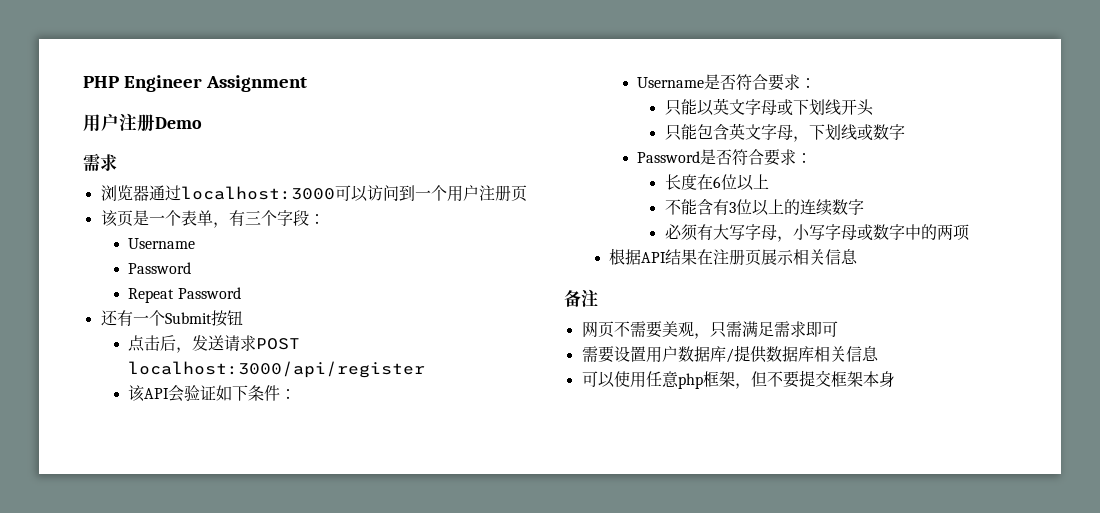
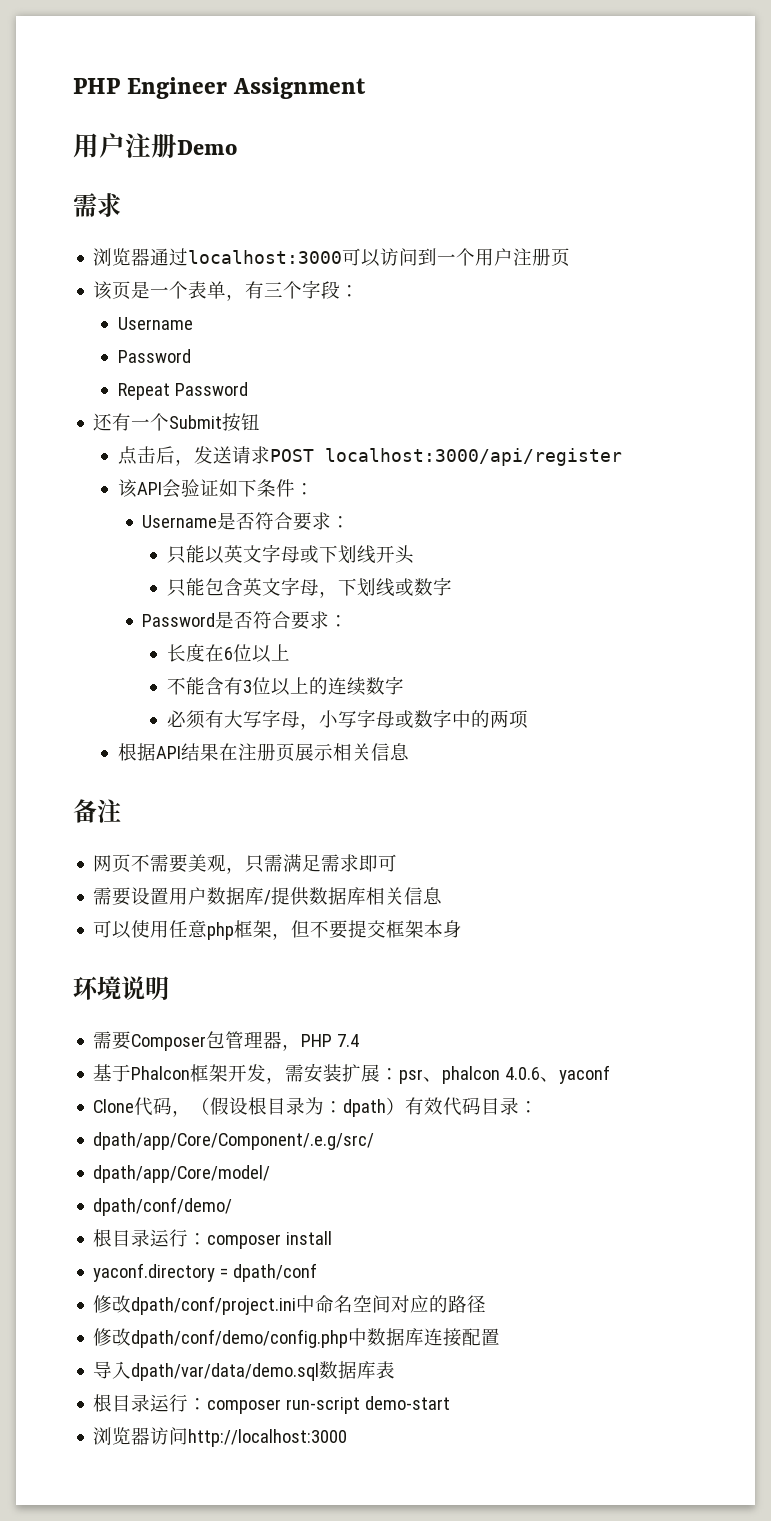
(895, 379) none -> [73,976,169,1000] [93,1031,360,1051] [93,1063,611,1084] [93,1097,539,1117] [93,1132,375,1150] [93,1165,271,1183] [93,1197,233,1216] [93,1229,333,1249] [93,1263,318,1282] [93,1295,487,1315] [93,1328,501,1348] [93,1361,396,1381] [93,1394,451,1414] [93,1427,348,1447] // 环境说明 // 需要Composer包管理器，PHP 7.4 // 基于Phalcon框架开发，需安装扩展：psr、phalcon 4.0.6、yaconf // Clone代码，（假设根目录为：dpath）有效代码目录： // dpath/app/Core/Component/.e.g/src/ // dpath/app/Core/model/ // dpath/conf/demo/ // 根目录运行：composer install // yaconf.directory = dpath/conf // 修改dpath/conf/project.ini中命名空间对应的路径 // 修改dpath/conf/demo/config.php中数据库连接配置 // 导入dpath/var/data/demo.sql数据库表 // 根目录运行：composer run-script demo-start // 浏览器访问http://localhost:3000

